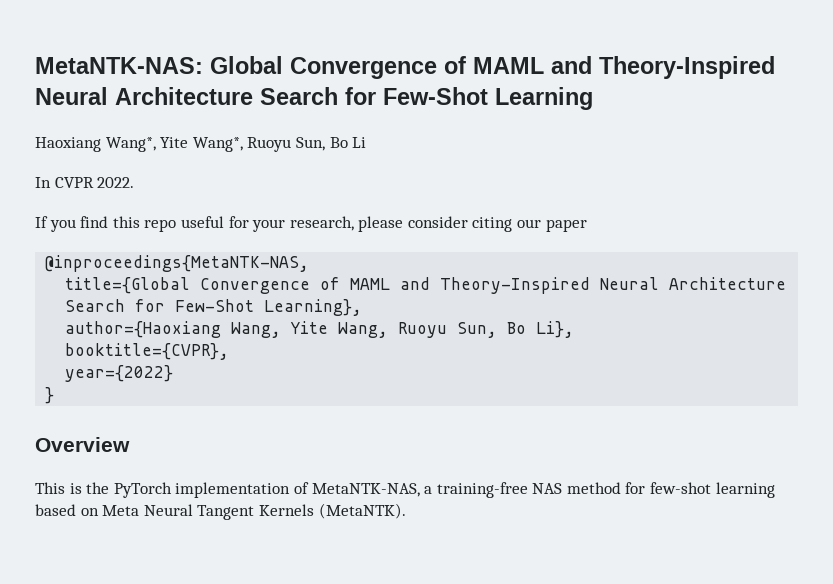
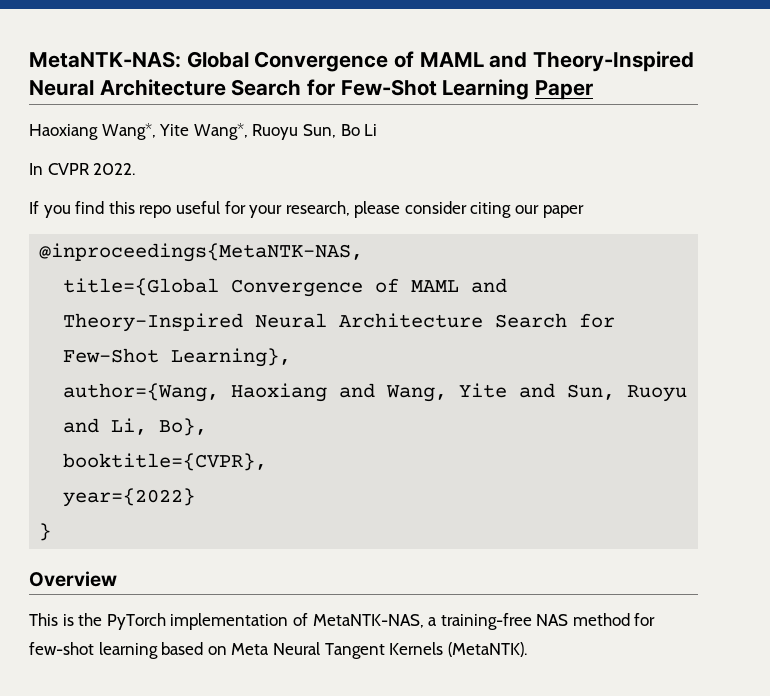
(593, 98) none -> [535,80,594,100] Paper
[65,321,575,338] author={Haoxiang Wang, Yite Wang, Ruoyu Sun, Bo Li}, -> [63,383,688,402] [63,418,208,436] author={Wang, Haoxiang and Wang, Yite and Sun, Ruoyu and Li, Bo},

